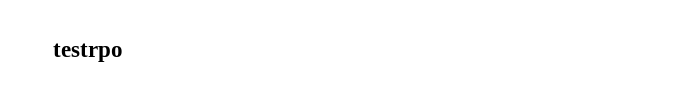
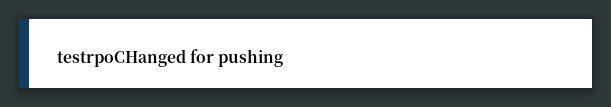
[53,43,123,62] testrpo -> [57,49,284,67] testrpoCHanged for pushing

